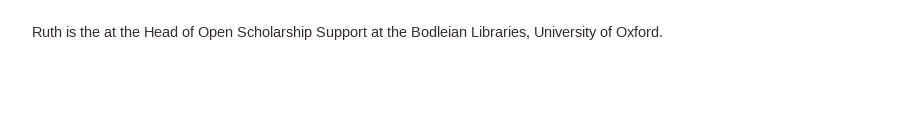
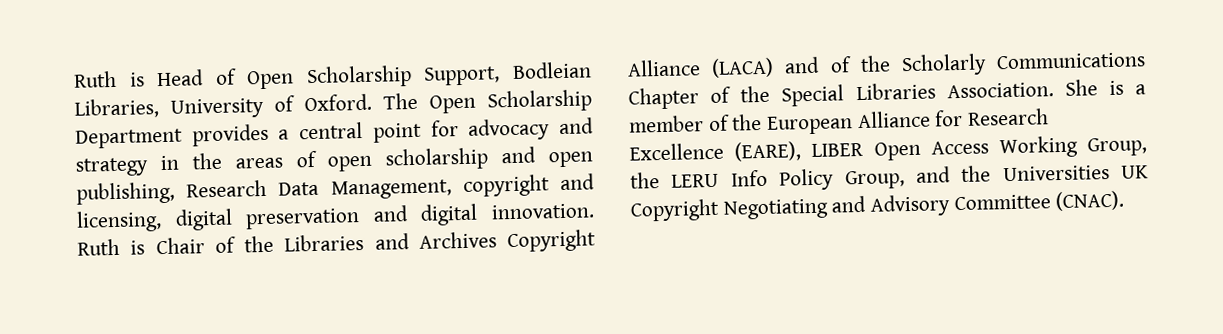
[32,26,140,37] Ruth is the at the -> [73,70,145,88] Ruth is
[316,26,407,40] Support at the -> [423,66,501,86] Support,
(663, 31) none -> [383,89,592,114] [75,117,594,149] [75,146,593,177] [76,173,595,205] [76,203,595,233] [77,229,596,256] [627,52,1146,78] [628,79,1146,110] [628,108,1050,135] [629,135,1147,162] [630,165,1149,191] [630,190,1125,222] The Open Scholarship Department provides a central point for advocacy and strategy in the areas of open scholarship and open publishing, Research Data Management, copyright and licensing, digital preservation and digital innovation. Ruth is Chair of the Libraries and Archives Copyright Alliance (LACA) and of the Scholarly Communications Chapter of the Special Libraries Association. She is a member of the European Alliance for Research Excellence (EARE), LIBER Open Access Working Group, the LERU Info Policy Group, and the Universities UK Copyright Negotiating and Advisory Committee (CNAC).

